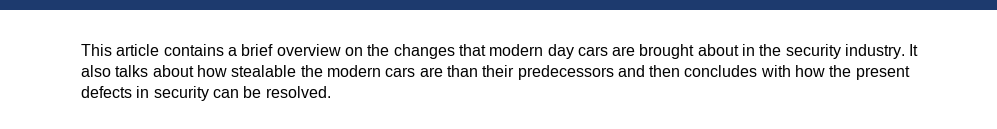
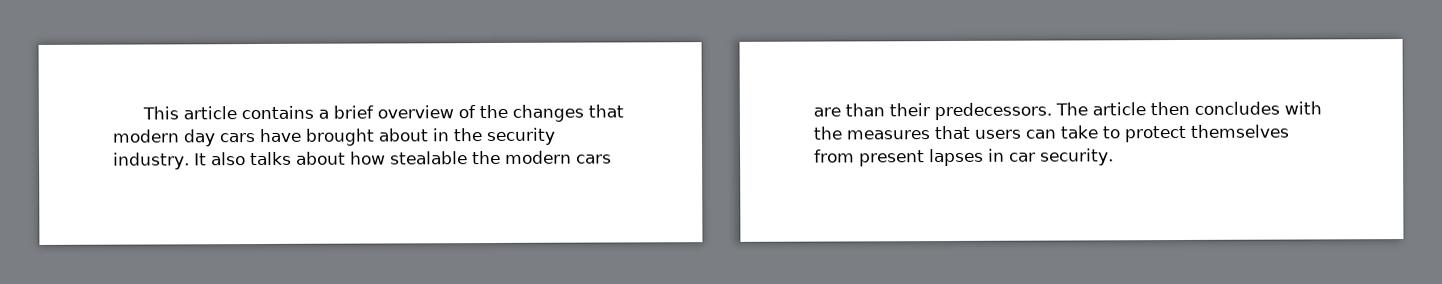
[344,47,363,56] on -> [458,105,477,119] of
[612,46,636,56] are -> [259,128,301,143] have
[517,65,910,80] [81,86,331,101] predecessors and then concludes with how the present defects in security can be resolved. -> [934,101,1322,121] [813,124,1289,143] [814,148,1114,167] predecessors. The article then concludes with the measures that users can take to protect themselves from present lapses in car security.

